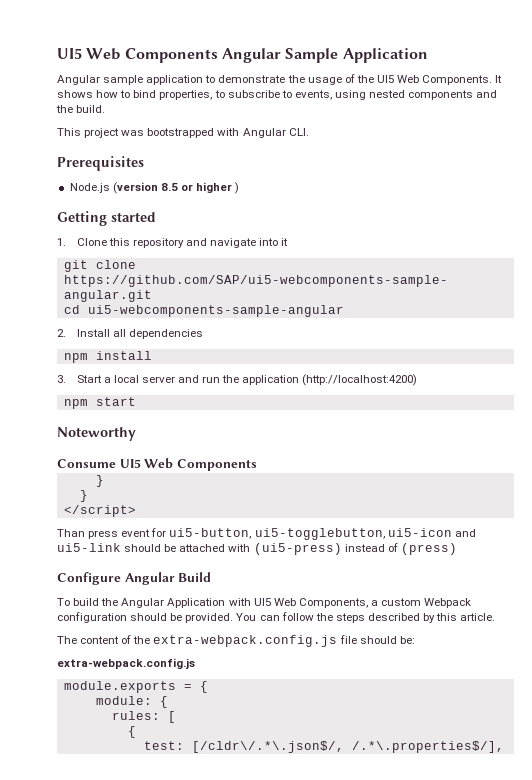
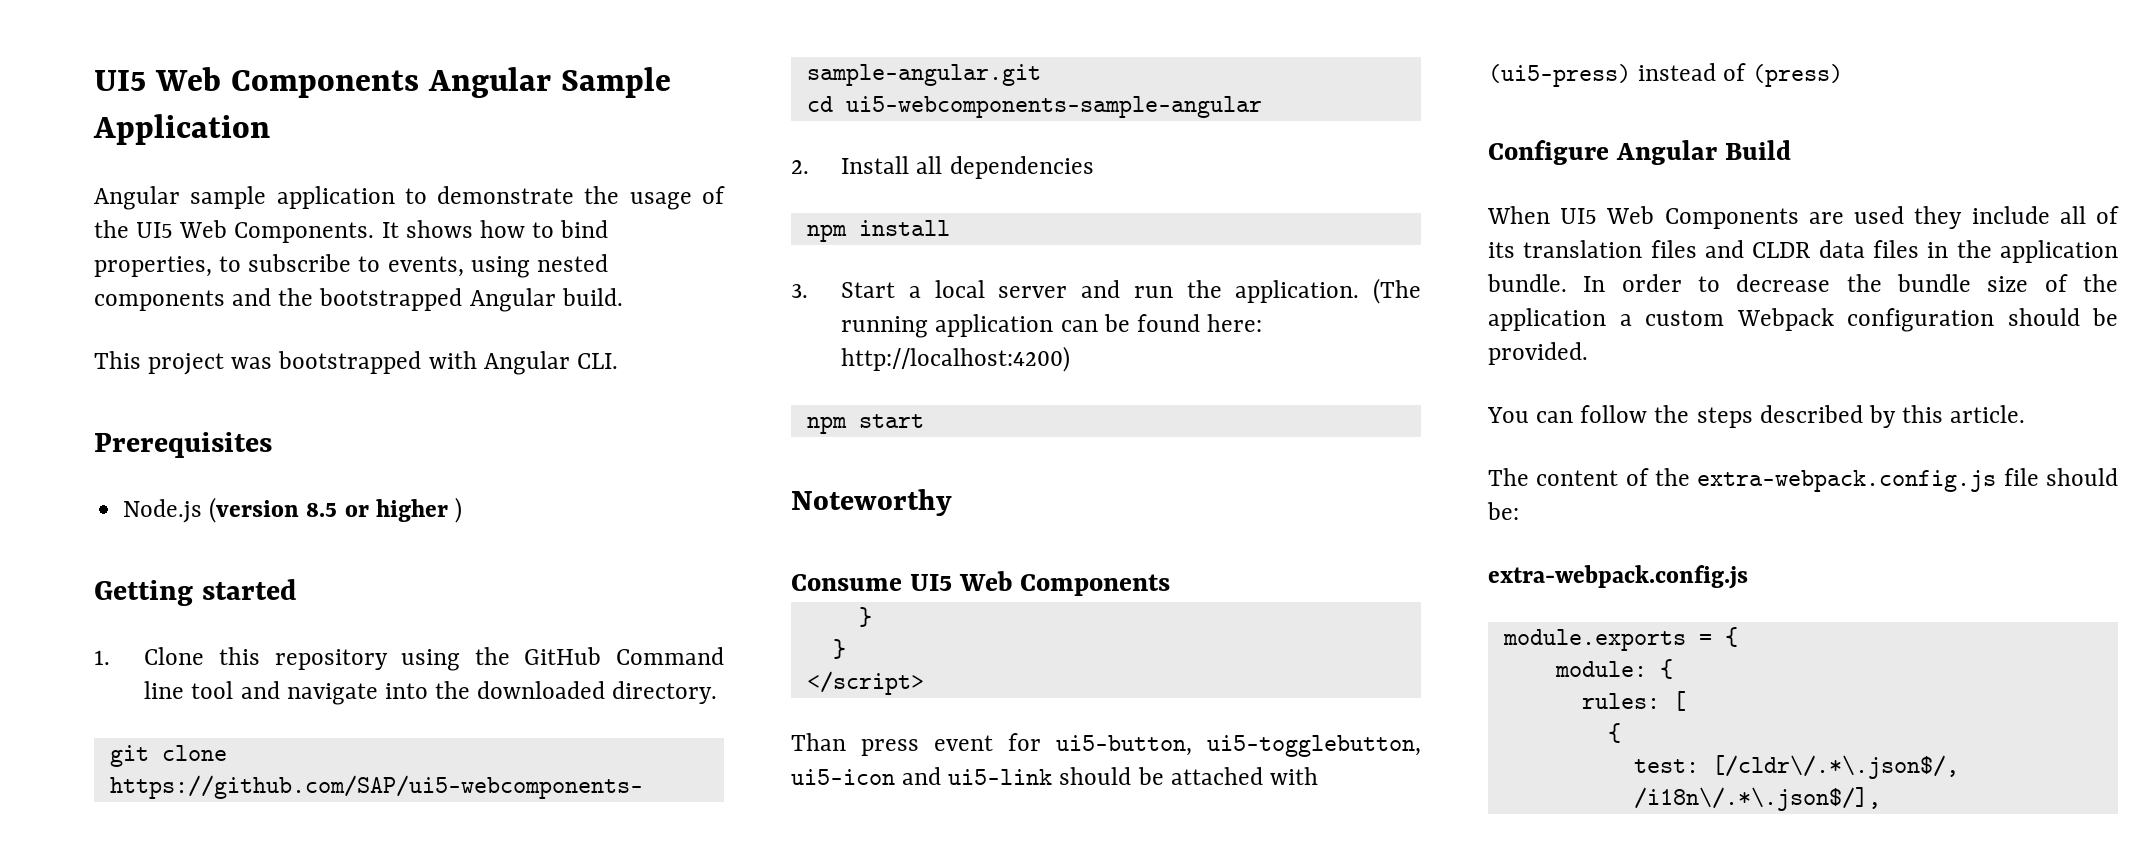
(73, 109) none -> [319,288,556,312] bootstrapped Angular
[185,238,289,248] and navigate into it -> [401,647,724,671] [144,681,718,705] using the GitHub Command line tool and navigate into the downloaded directory.
[242,374,418,386] application (http://localhost:4200) -> [1235,278,1421,304] [841,314,1263,338] [841,346,1071,372] application. (The running application can be found here: http://localhost:4200)
[57,598,368,608] To build the Angular Application with UI5 Web Components, -> [1487,206,2119,229] [1488,240,2118,263] [1487,274,2118,292] [1488,308,1606,331] When UI5 Web Components are used they include all of its translation files and CLDR data files in the application bundle. In order to decrease the bundle size of the application
(234, 618) none -> (1588, 353) //
[351,741,504,753] /.*\.properties$/], -> [1633,787,1881,811] /i18n\/.*\.json$/],

